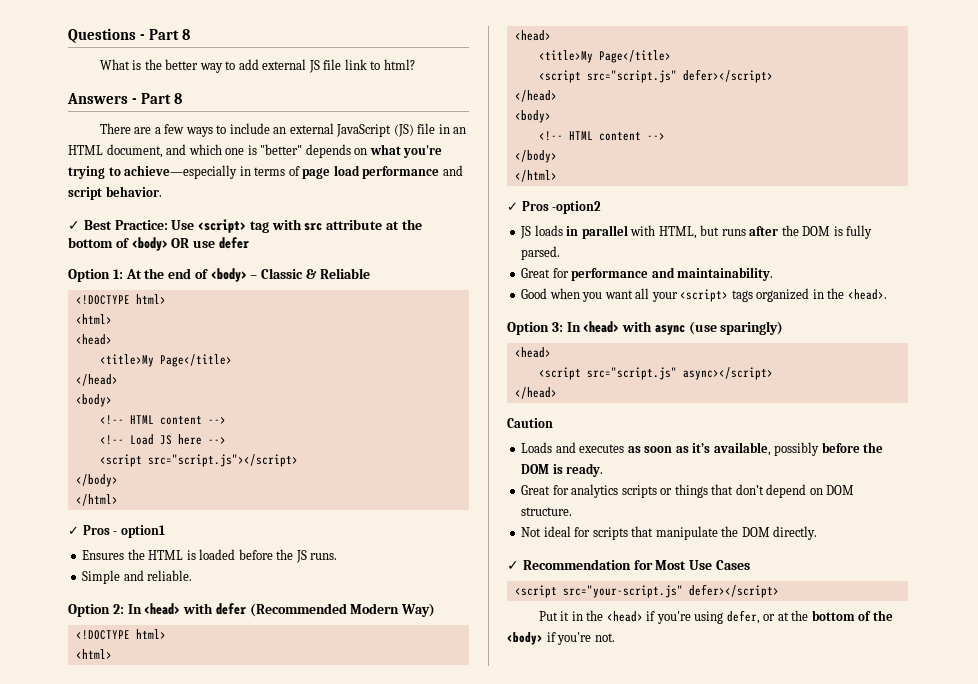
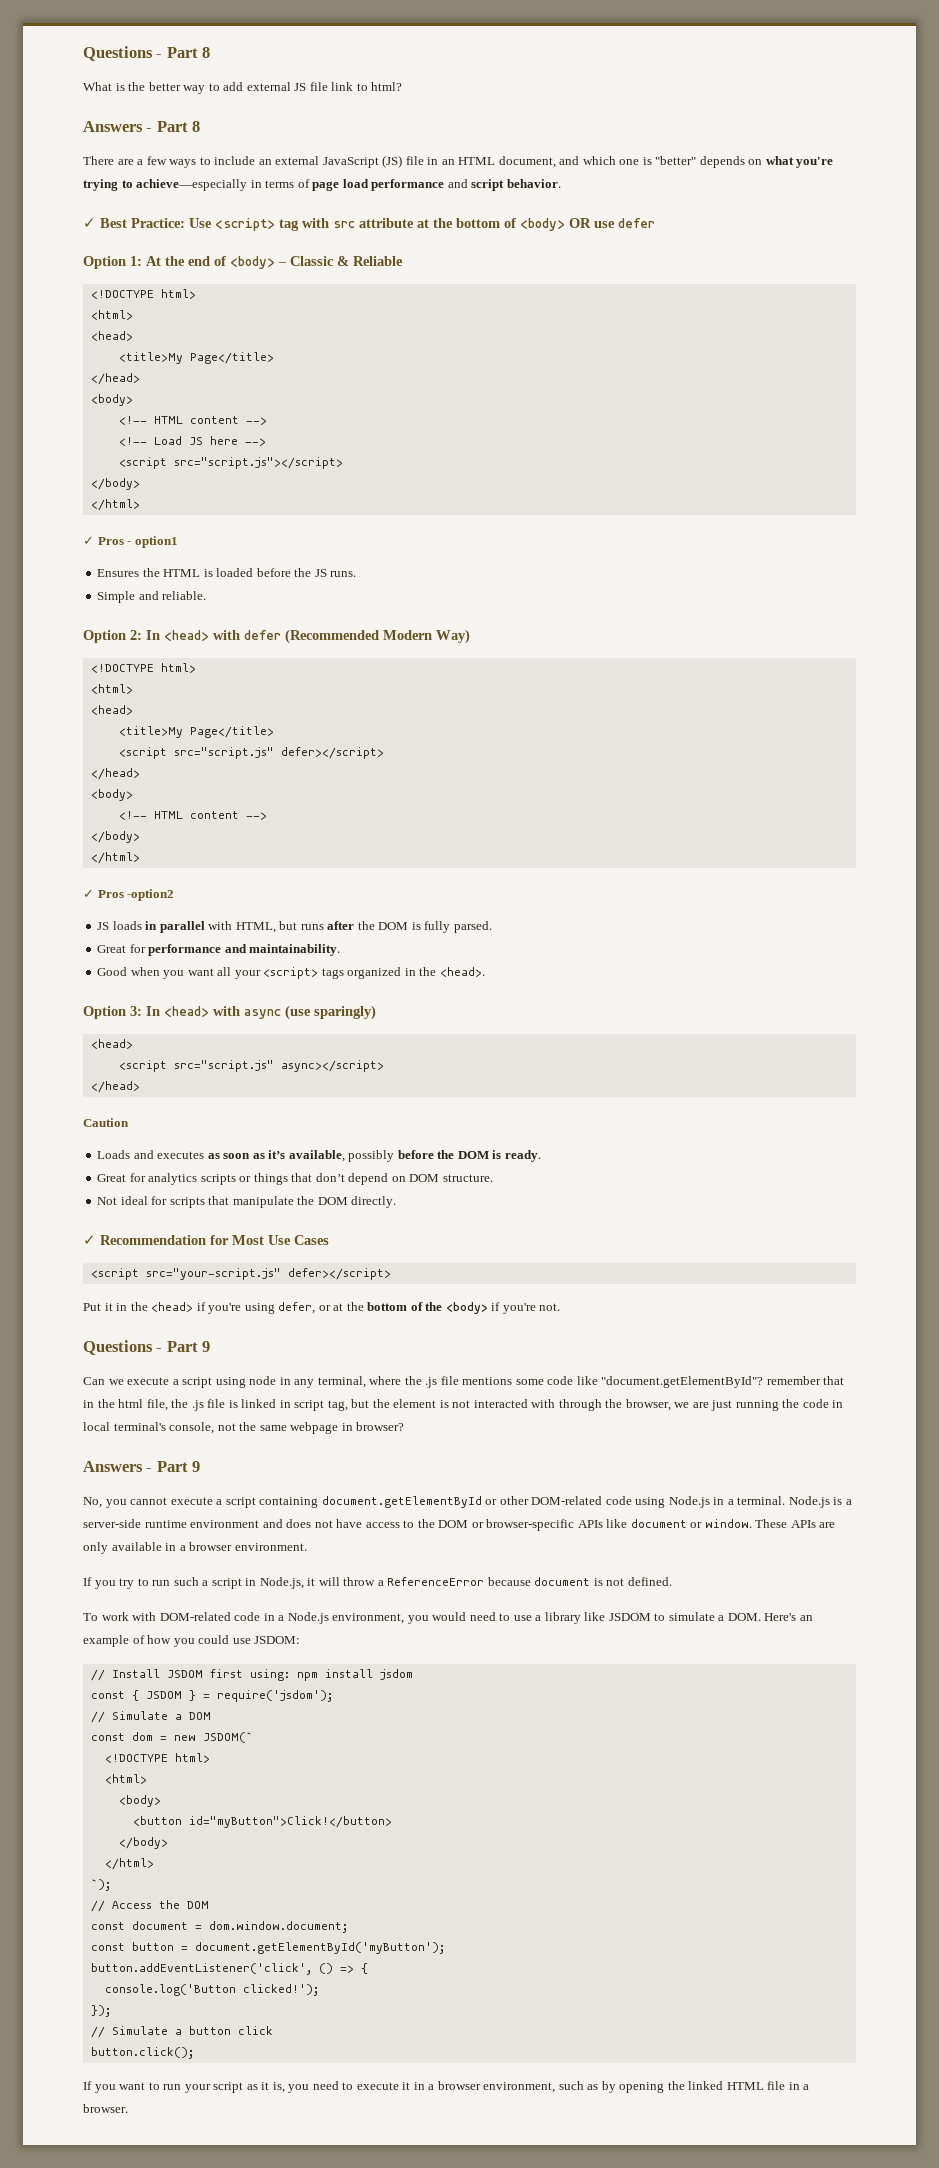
(615, 637) none -> [83,1340,211,1355] [83,1376,845,1388] [83,1399,844,1411] [83,1422,405,1434] [83,1461,201,1472] [83,1496,852,1508] [83,1519,836,1531] [83,1542,307,1554] [83,1577,672,1589] [83,1612,813,1624] [83,1635,301,1647] [90,1669,413,1681] [90,1690,333,1702] [90,1711,211,1723] [90,1732,253,1743] [104,1753,210,1763] [104,1774,147,1784] [118,1795,161,1807] [132,1816,392,1828] [118,1837,168,1849] [104,1858,154,1870] [90,1879,111,1891] [90,1900,209,1912] [90,1921,348,1933] [90,1942,445,1954] [90,1963,368,1975] [104,1984,319,1996] [90,2005,111,2017] [90,2026,273,2038] [90,2047,194,2059] [83,2081,810,2093] [83,2104,128,2113] // Questions - Part 9 // Can we execute a script using node in any terminal, where the .js file mentions some code like "document.getElementById"? remember that in the html file, the .js file is linked in script tag, but the element is not interacted with through the browser, we are just running the code in local terminal's console, not the same webpage in browser? // Answers - Part 9 // No, you cannot execute a script containing document.getElementById or other DOM-related code using Node.js in a terminal. Node.js is a server-side runtime environment and does not have access to the DOM or browser-specific APIs like document or window. These APIs are only available in a browser environment. // If you try to run such a script in Node.js, it will throw a ReferenceError because document is not defined. // To work with DOM-related code in a Node.js environment, you would need to use a library like JSDOM to simulate a DOM. Here's an example of how you could use JSDOM: // // Install JSDOM first using: npm install jsdom // const { JSDOM } = require('jsdom'); // // Simulate a DOM // const dom = new JSDOM(` // <!DOCTYPE html> // <html> // <body> // <button id="myButton">Click!</button> // </body> // </html> // `); // // Access the DOM // const document = dom.window.document; // const button = document.getElementById('myButton'); // button.addEventListener('click', () => { // console.log('Button clicked!'); // }); // // Simulate a button click // button.click(); // If you want to run your script as it is, you need to execute it in a browser environment, such as by opening the linked HTML file in a browser.

